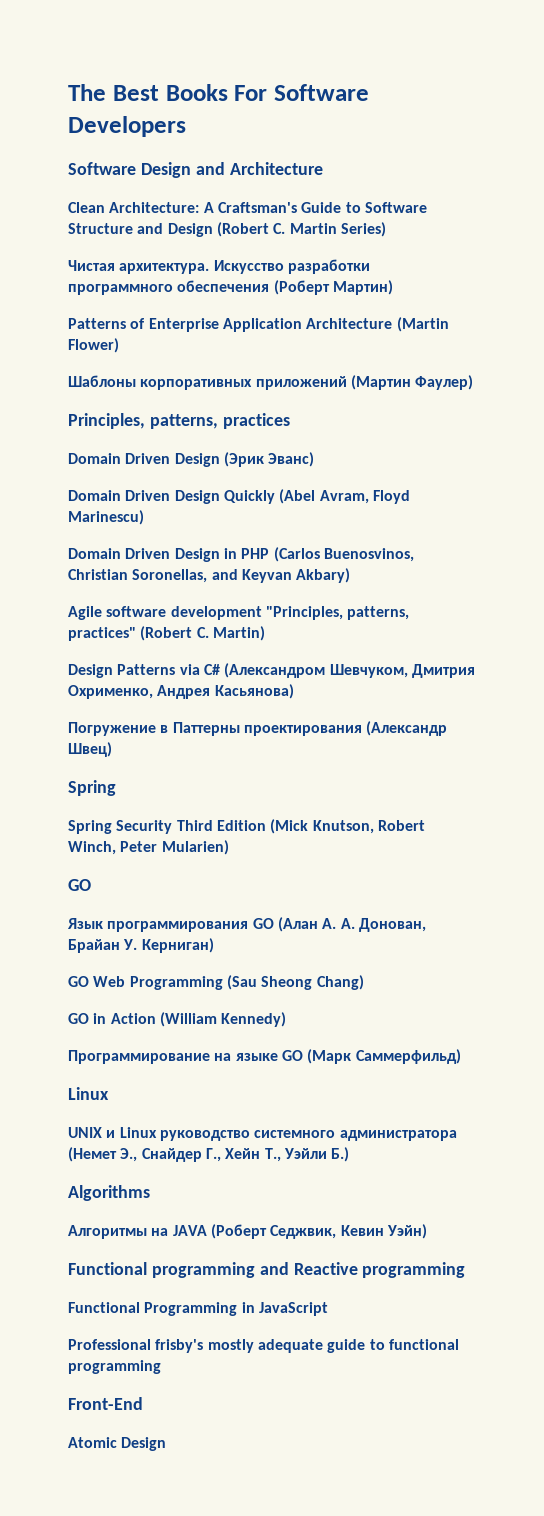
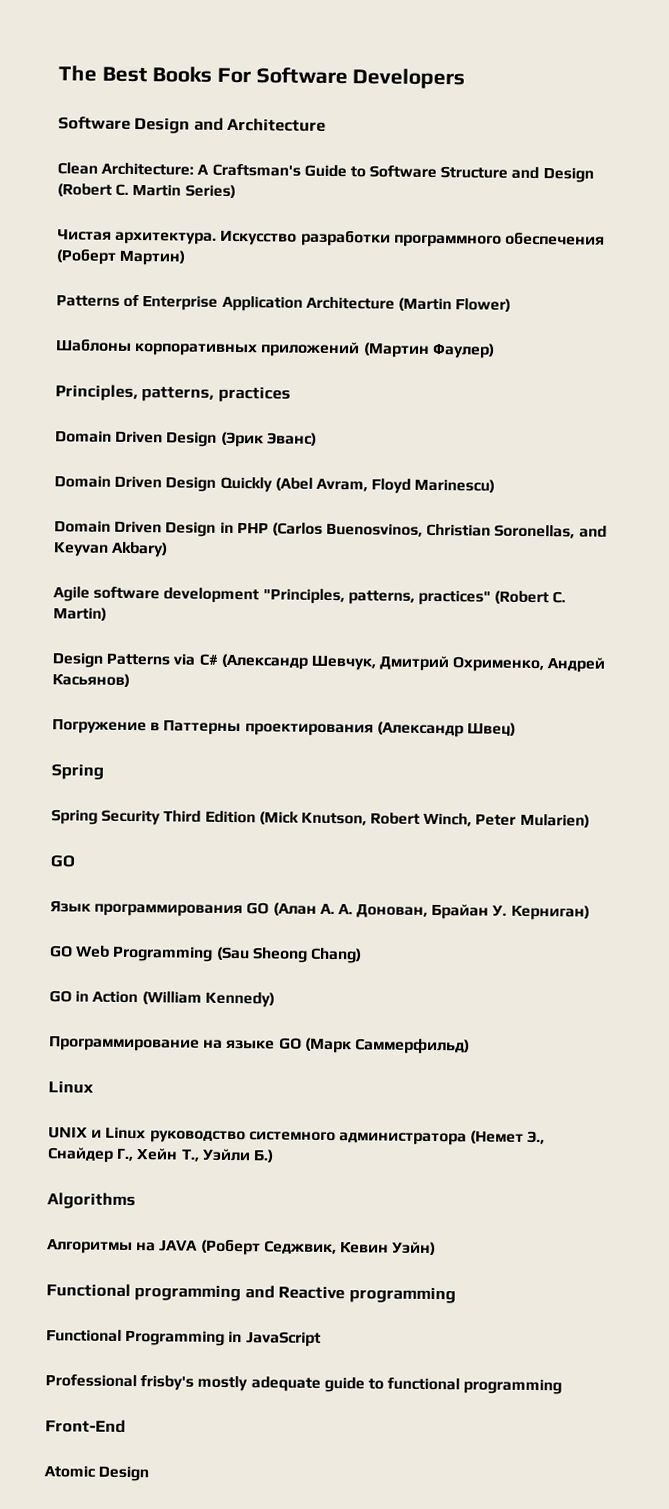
[224,663,475,678] [68,684,294,699] (Александром Шевчуком, Дмитрия Охрименко, Андрея Касьянова) -> [220,653,606,673] [52,673,130,687] (Александр Шевчук, Дмитрий Охрименко, Андрей Касьянов)

